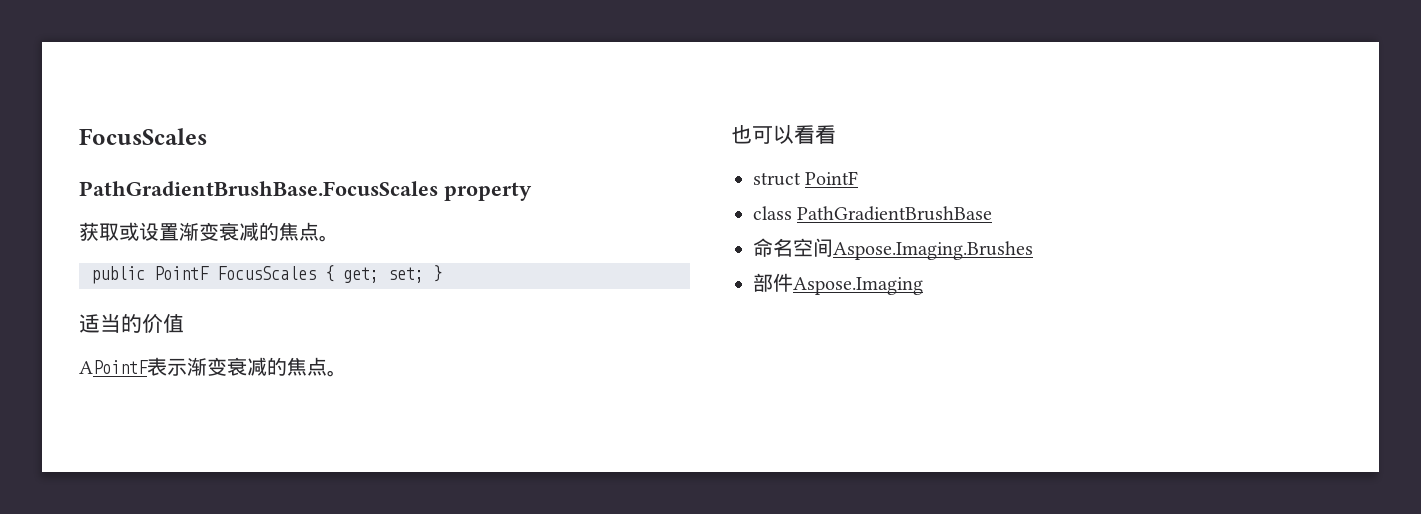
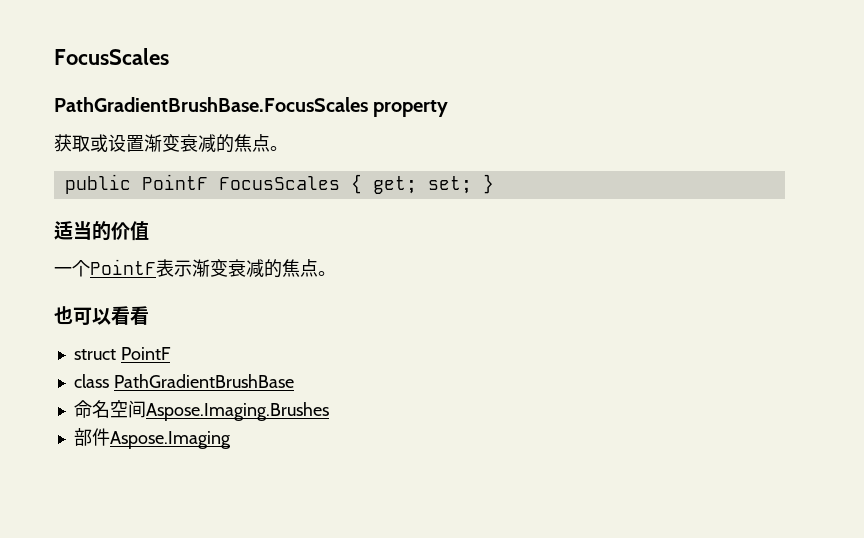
[79,360,148,374] APointF -> [54,259,156,277] 一个PointF

